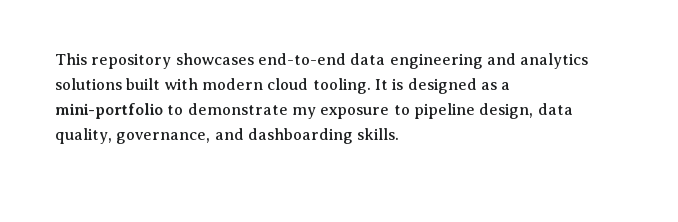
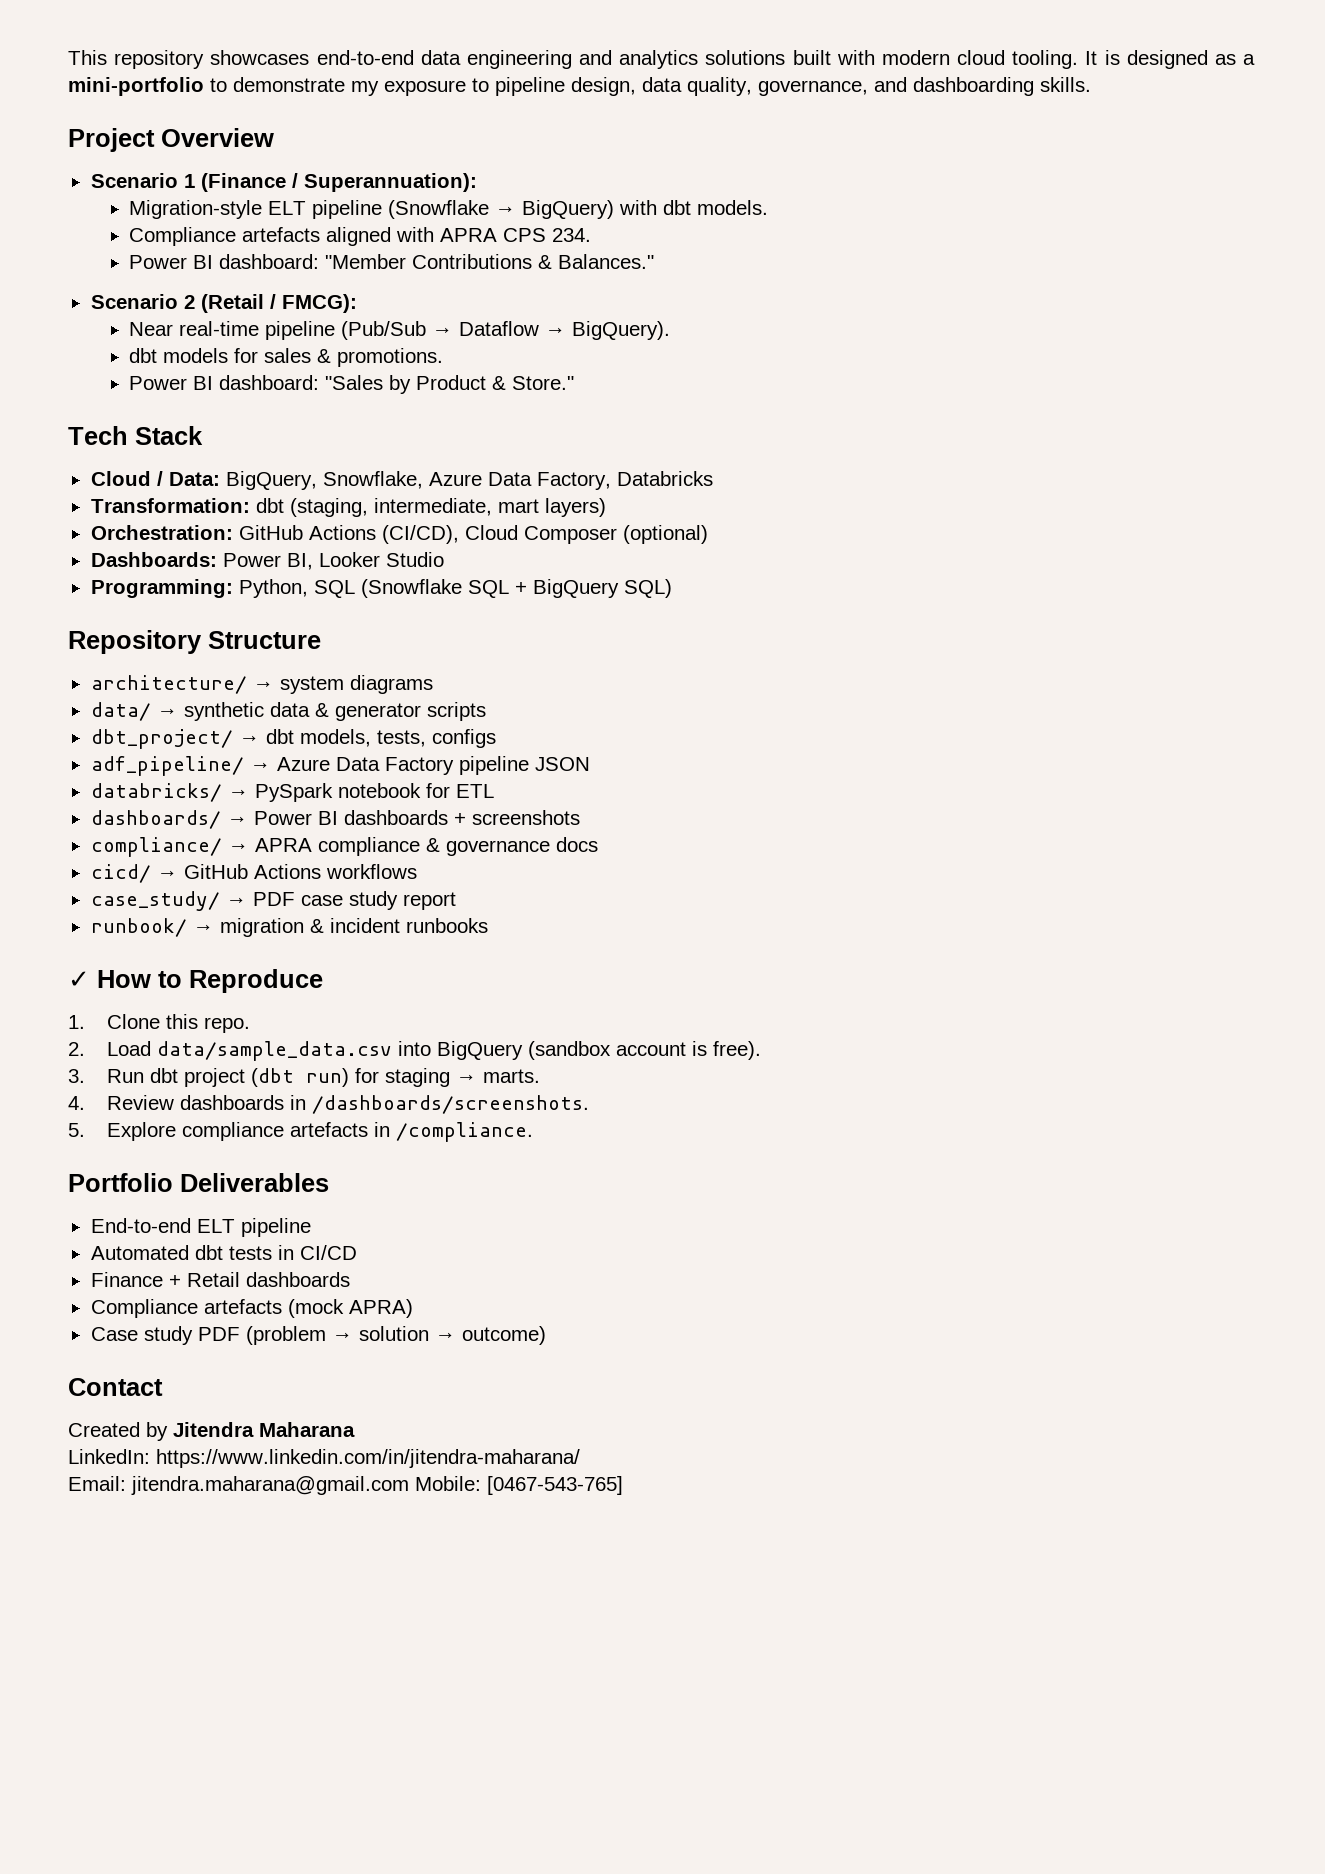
(400, 134) none -> [68,128,274,152] [90,173,477,192] [129,200,769,219] [129,227,592,246] [129,254,655,269] [90,294,357,313] [129,321,671,340] [129,348,444,367] [129,375,575,394] [68,426,203,445] [90,471,713,490] [90,498,606,517] [90,525,708,544] [90,552,444,570] [90,579,672,598] [68,630,321,654] [90,675,433,694] [90,702,486,721] [90,729,496,749] [90,756,590,776] [90,783,494,802] [90,810,580,829] [90,837,598,857] [90,864,417,883] [90,891,456,911] [90,918,488,937] [68,969,323,993] [68,1014,250,1033] [68,1041,761,1061] [68,1068,540,1087] [68,1095,589,1114] [68,1122,533,1142] [68,1173,329,1192] [90,1218,311,1237] [90,1245,357,1260] [90,1272,350,1287] [90,1299,413,1318] [90,1326,546,1345] [68,1378,163,1396] [68,1422,355,1441] [68,1449,580,1468] [68,1476,623,1495] // Project Overview // Scenario 1 (Finance / Superannuation): // Migration-style ELT pipeline (Snowflake → BigQuery) with dbt models. // Compliance artefacts aligned with APRA CPS 234. // Power BI dashboard: "Member Contributions & Balances." // Scenario 2 (Retail / FMCG): // Near real-time pipeline (Pub/Sub → Dataflow → BigQuery). // dbt models for sales & promotions. // Power BI dashboard: "Sales by Product & Store." // Tech Stack // Cloud / Data: BigQuery, Snowflake, Azure Data Factory, Databricks // Transformation: dbt (staging, intermediate, mart layers) // Orchestration: GitHub Actions (CI/CD), Cloud Composer (optional) // Dashboards: Power BI, Looker Studio // Programming: Python, SQL (Snowflake SQL + BigQuery SQL) // Repository Structure // architecture/ → system diagrams // data/ → synthetic data & generator scripts // dbt_project/ → dbt models, tests, configs // adf_pipeline/ → Azure Data Factory pipeline JSON // databricks/ → PySpark notebook for ETL // dashboards/ → Power BI dashboards + screenshots // compliance/ → APRA compliance & governance docs // cicd/ → GitHub Actions workflows // case_study/ → PDF case study report // runbook/ → migration & incident runbooks // ✓ How to Reproduce // 1. Clone this repo. // 2. Load data/sample_data.csv into BigQuery (sandbox account is free). // 3. Run dbt project (dbt run) for staging → marts. // 4. Review dashboards in /dashboards/screenshots. // 5. Explore compliance artefacts in /compliance. // Portfolio Deliverables // End-to-end ELT pipeline // Automated dbt tests in CI/CD // Finance + Retail dashboards // Compliance artefacts (mock APRA) // Case study PDF (problem → solution → outcome) // Contact // Created by Jitendra Maharana // LinkedIn: https://www.linkedin.com/in/jitendra-maharana/ // Email: jitendra.maharana@gmail.com Mobile: [0467-543-765]

